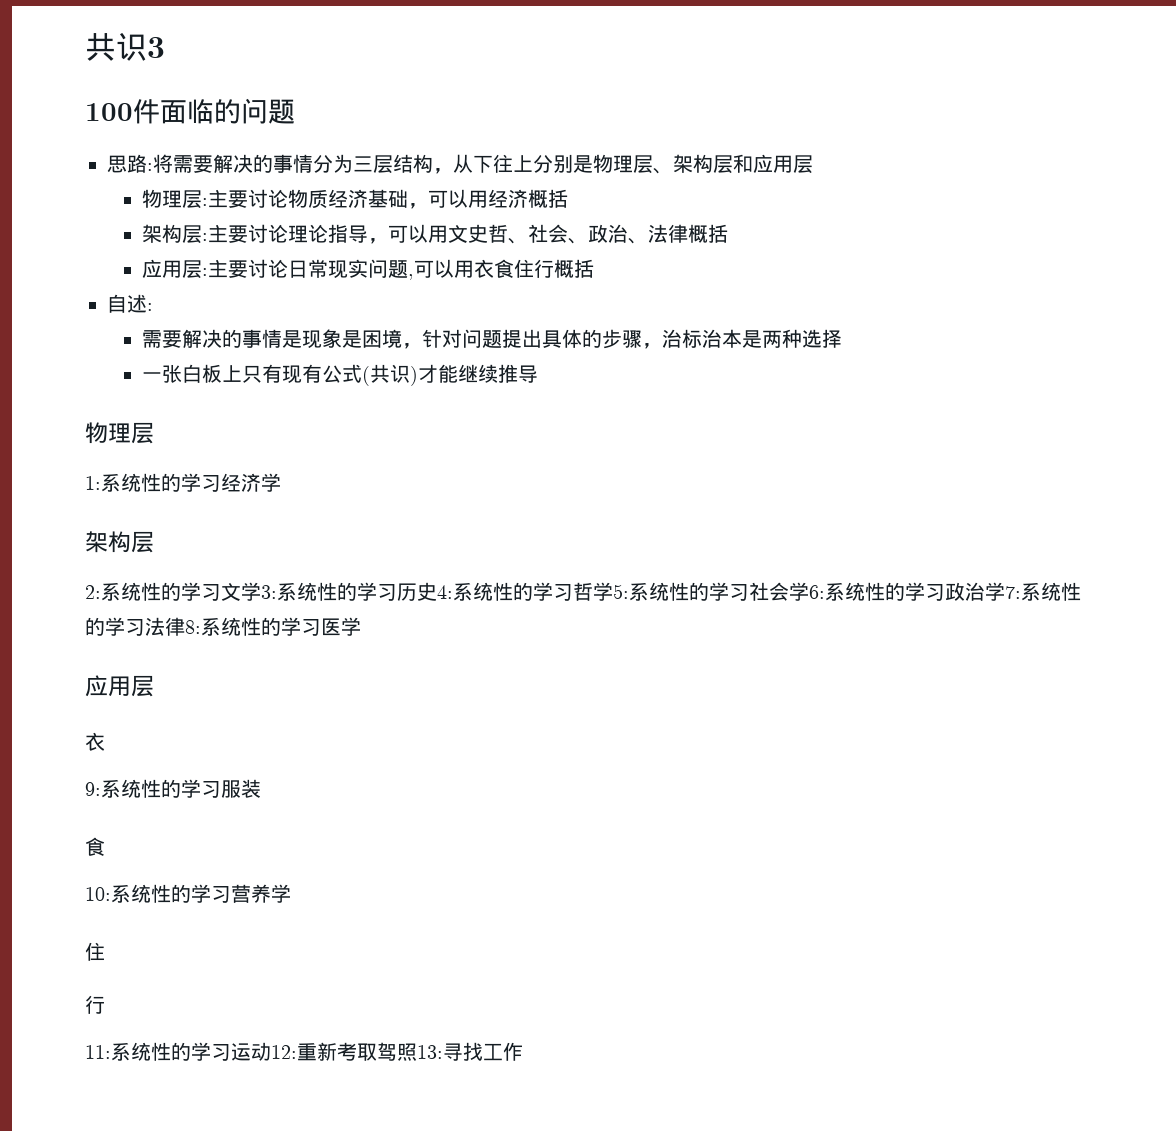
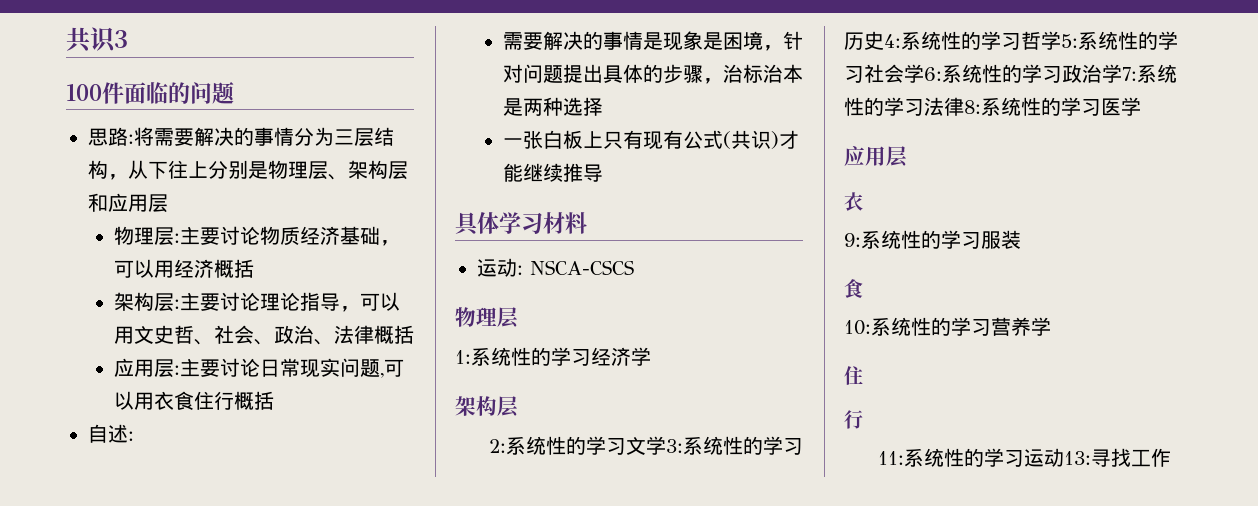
(538, 374) none -> [455,212,587,236] [477,258,634,277] // 具体学习材料 // 运动: NSCA-CSCS
[271,1042,417,1061] 12:重新考取驾照 -> (1064, 457) none

